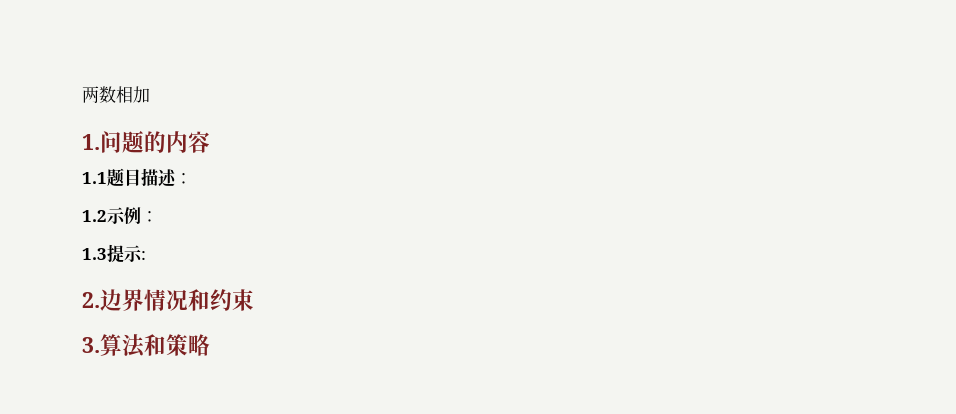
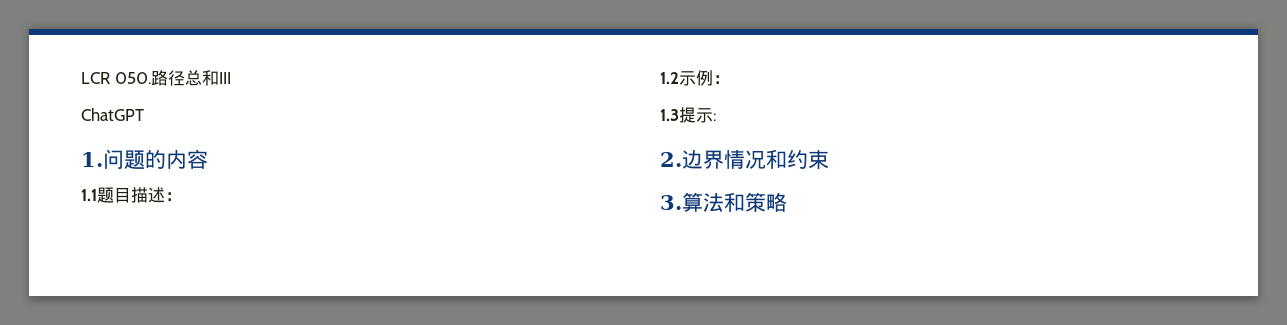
[82,86,150,103] 两数相加 -> [81,70,231,86] [81,108,144,121] LCR 050.路径总和III // ChatGPT

